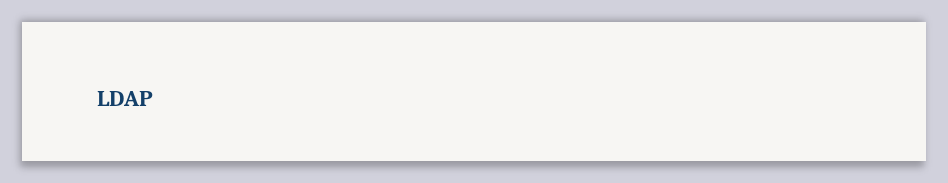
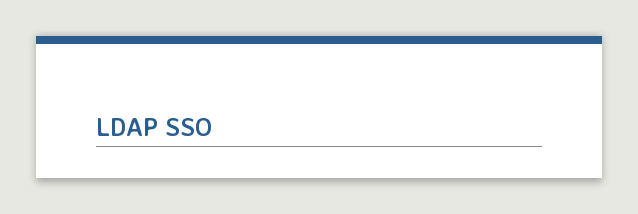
(153, 98) none -> [165,118,212,136] SSO

